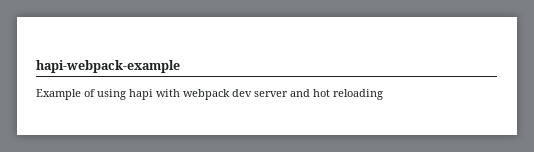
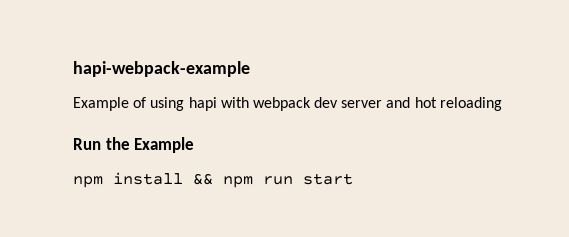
(383, 94) none -> [73,137,195,153] [73,172,353,188] // Run the Example // npm install && npm run start

